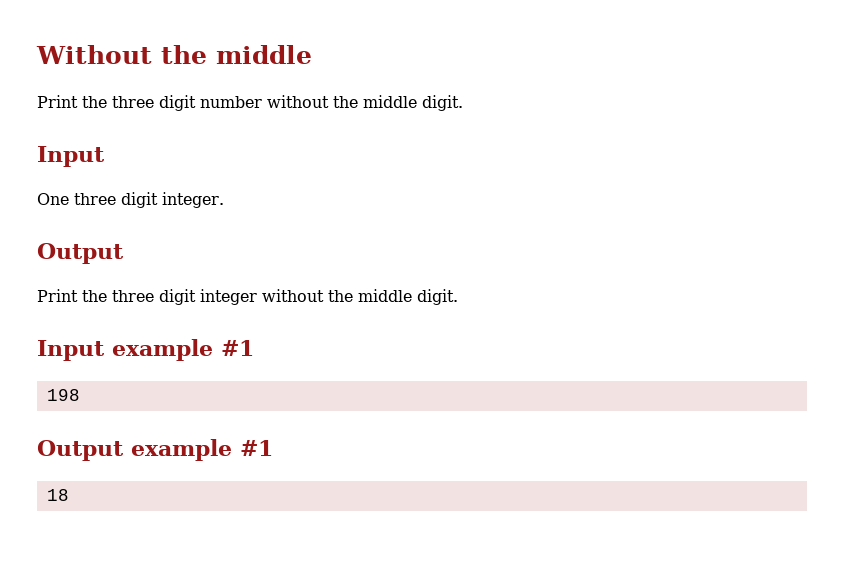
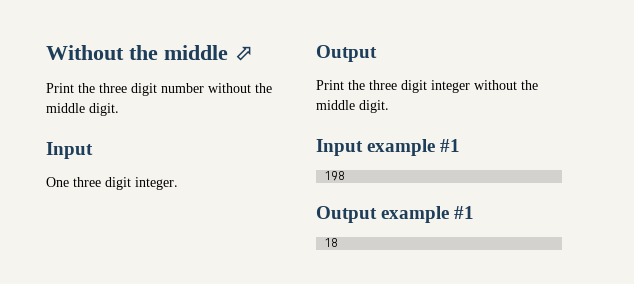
(312, 54) none -> [234,46,252,61] ⬀

